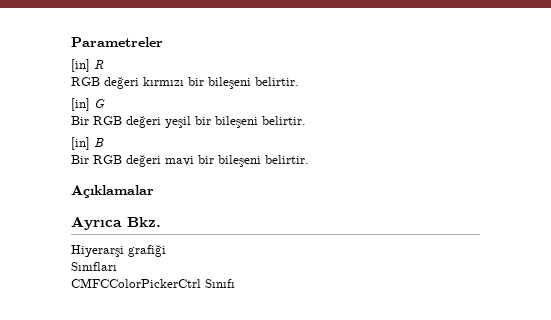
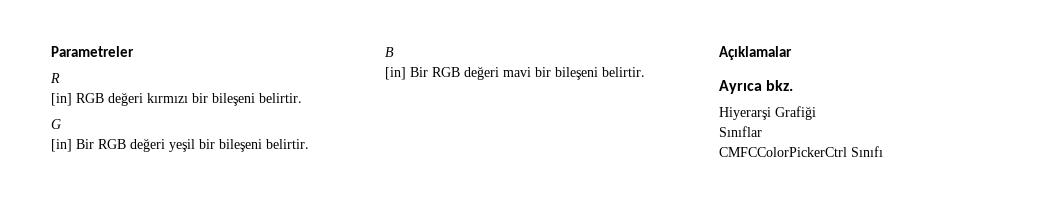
[71,59,90,72] [in] -> (134, 51) none
(104, 64) none -> [51,93,72,106] [in]
[71,98,90,111] [in] -> (302, 98) none
(105, 103) none -> [51,139,72,152] [in]
[71,137,90,150] [in] -> (309, 144) none
(104, 142) none -> [385,67,406,80] [in]
[127,217,161,227] Bkz. -> [766,80,794,91] bkz.
[128,245,166,257] [71,262,117,271] grafiği // Sınıfları -> [775,106,816,120] [719,126,762,137] Grafiği // Sınıflar

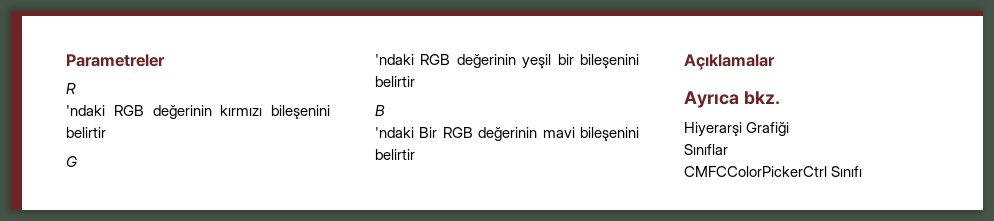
[51,92,302,106] [51,119,61,129] [51,138,309,152] [in] RGB değeri kırmızı bir bileşeni belirtir. // G // [in] Bir RGB değeri yeşil bir bileşeni belirtir. -> [66,105,330,119] [66,127,106,138] [66,156,77,167] [375,54,639,69] [375,76,415,87] 'ndaki RGB değerinin kırmızı bileşenini belirtir // G // 'ndaki RGB değerinin yeşil bir bileşenini belirtir
[385,66,645,80] [in] Bir RGB değeri mavi bir bileşeni belirtir. -> [375,127,639,141] [375,149,415,160] 'ndaki Bir RGB değerinin mavi bileşenini belirtir

